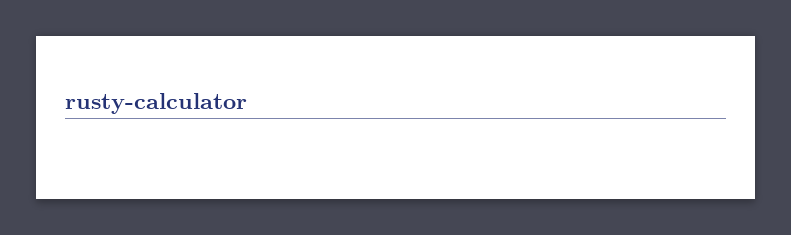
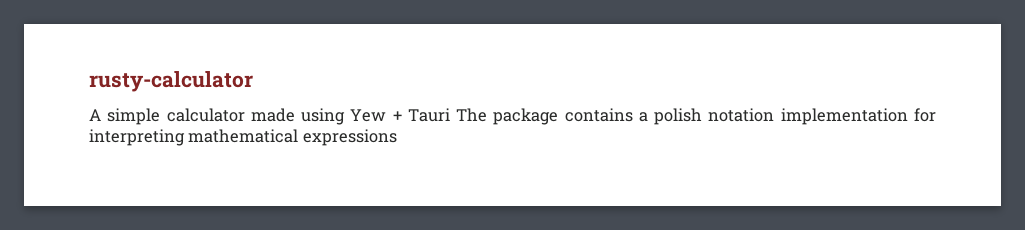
(247, 103) none -> [89,108,936,125] [89,129,397,146] // A simple calculator made using Yew + Tauri The package contains a polish notation implementation for interpreting mathematical expressions

